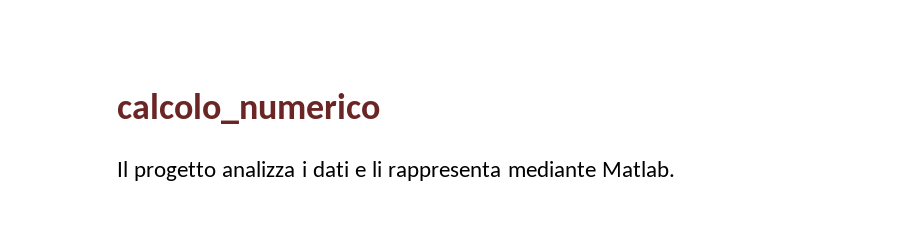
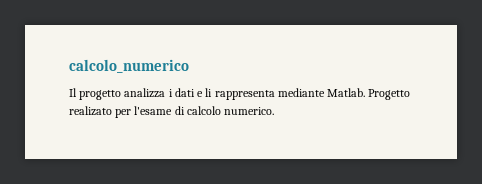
(675, 169) none -> [368,89,411,100] [69,106,275,118] Progetto realizato per l'esame di calcolo numerico.

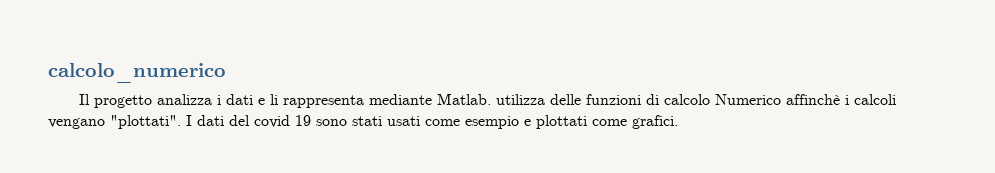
[368,89,411,100] [69,106,275,118] Progetto realizato per l'esame di calcolo numerico. -> [496,94,897,105] [48,115,678,129] utilizza delle funzioni di calcolo Numerico affinchè i calcoli vengano "plottati". I dati del covid 19 sono stati usati come esempio e plottati come grafici.

